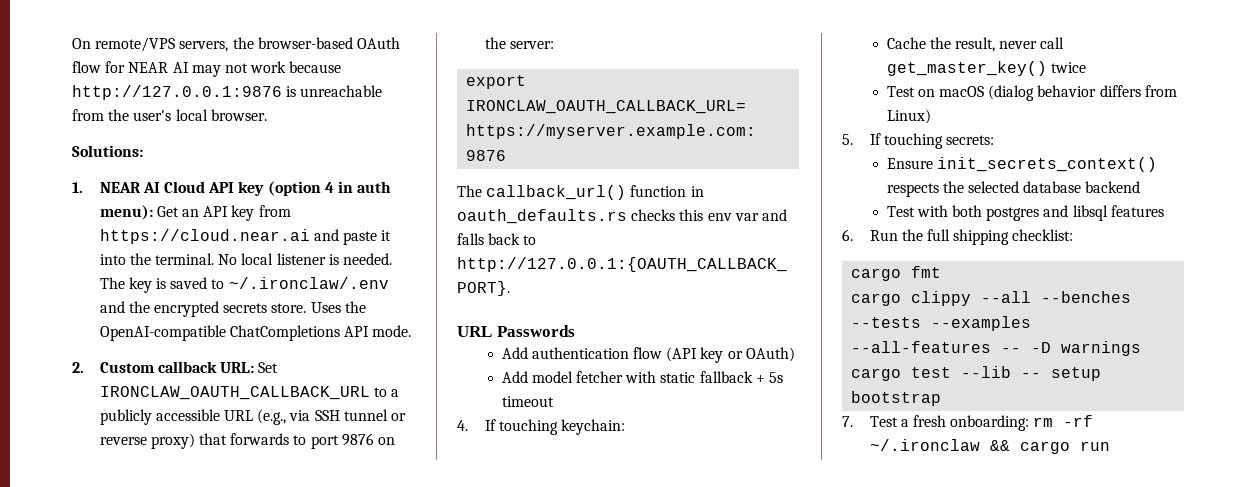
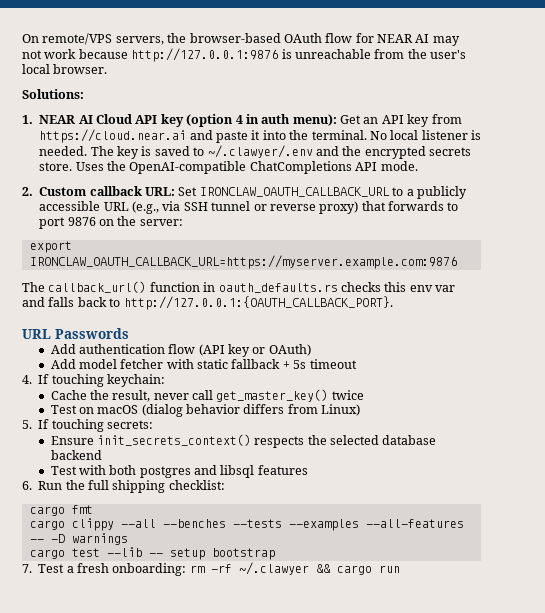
[228,277,389,289] ~/.ironclaw/.env -> [207,145,313,158] ~/.clawyer/.env
[869,439,980,451] ~/.ironclaw -> [238,562,309,575] ~/.clawyer

